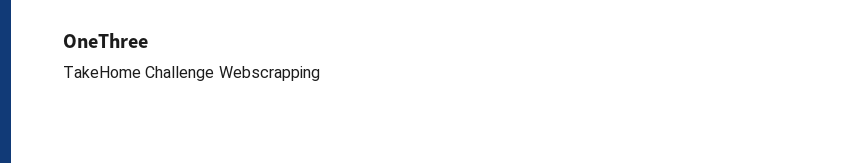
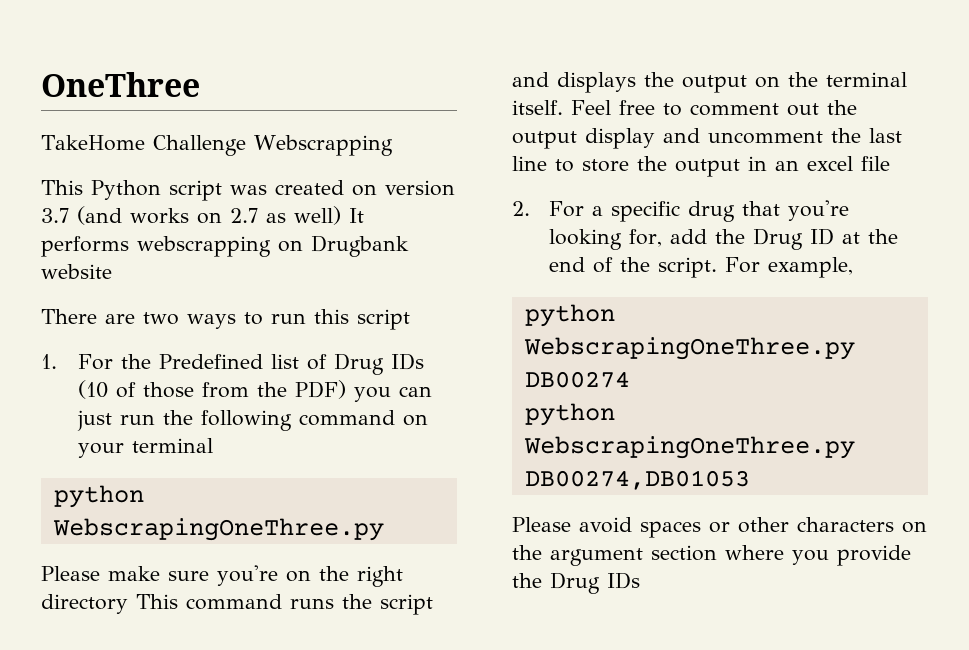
(320, 73) none -> [41,180,455,201] [41,206,364,225] [41,235,409,257] [41,264,112,279] [41,309,410,330] [41,353,425,375] [78,380,433,402] [77,410,429,431] [78,438,214,458] [53,485,144,508] [52,518,384,541] [41,565,403,587] [41,594,433,615] [512,72,907,93] [512,100,857,116] [512,128,902,149] [512,156,890,177] [512,200,850,222] [549,228,899,250] [549,257,854,278] [524,304,615,327] [523,337,855,360] [524,371,630,388] [524,403,615,426] [523,436,855,459] [524,470,750,490] [512,517,927,538] [512,545,911,566] [512,572,640,594] // This Python script was created on version 3.7 (and works on 2.7 as well) It performs webscrapping on Drugbank website // There are two ways to run this script // 1. For the Predefined list of Drug IDs (10 of those from the PDF) you can just run the following command on your terminal // python WebscrapingOneThree.py // Please make sure you're on the right directory This command runs the script and displays the output on the terminal itself. Feel free to comment out the output display and uncomment the last line to store the output in an excel file // 2. For a specific drug that you're looking for, add the Drug ID at the end of the script. For example, // python WebscrapingOneThree.py DB00274 // python WebscrapingOneThree.py DB00274,DB01053 // Please avoid spaces or other characters on the argument section where you provide the Drug IDs

